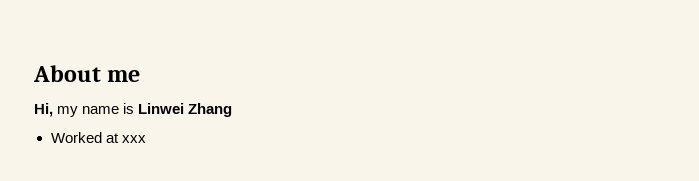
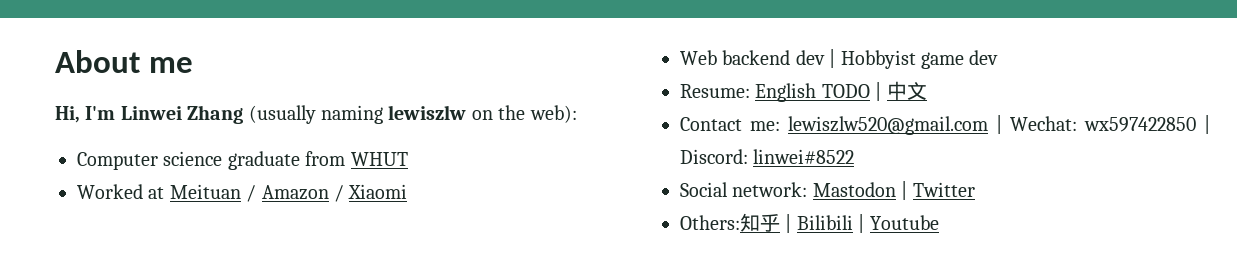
[57,103,135,117] my name is -> [85,106,116,120] I'm
[50,132,146,143] // Worked at xxx -> [248,105,577,124] [77,151,408,170] [77,184,408,202] [680,49,999,69] [680,81,927,102] [680,115,1210,135] [680,149,855,164] [680,181,975,200] [680,213,939,233] (usually naming lewiszlw on the web): // Computer science graduate from WHUT // Worked at Meituan / Amazon / Xiaomi // Web backend dev | Hobbyist game dev // Resume: English TODO | 中文 // Contact me: lewiszlw520@gmail.com | Wechat: wx597422850 | Discord: linwei#8522 // Social network: Mastodon | Twitter // Others:知乎 | Bilibili | Youtube

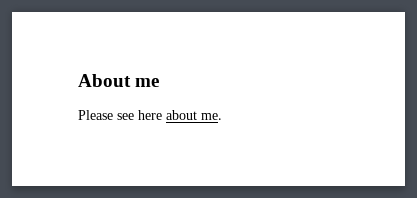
[55,105,577,124] [77,151,408,170] [77,184,408,202] [680,49,999,69] [680,81,927,102] [680,115,1210,135] [680,149,855,164] [680,181,975,200] [680,213,939,233] Hi, I'm Linwei Zhang (usually naming lewiszlw on the web): // Computer science graduate from WHUT // Worked at Meituan / Amazon / Xiaomi // Web backend dev | Hobbyist game dev // Resume: English TODO | 中文 // Contact me: lewiszlw520@gmail.com | Wechat: wx597422850 | Discord: linwei#8522 // Social network: Mastodon | Twitter // Others:知乎 | Bilibili | Youtube -> [78,110,222,120] Please see here about me.

